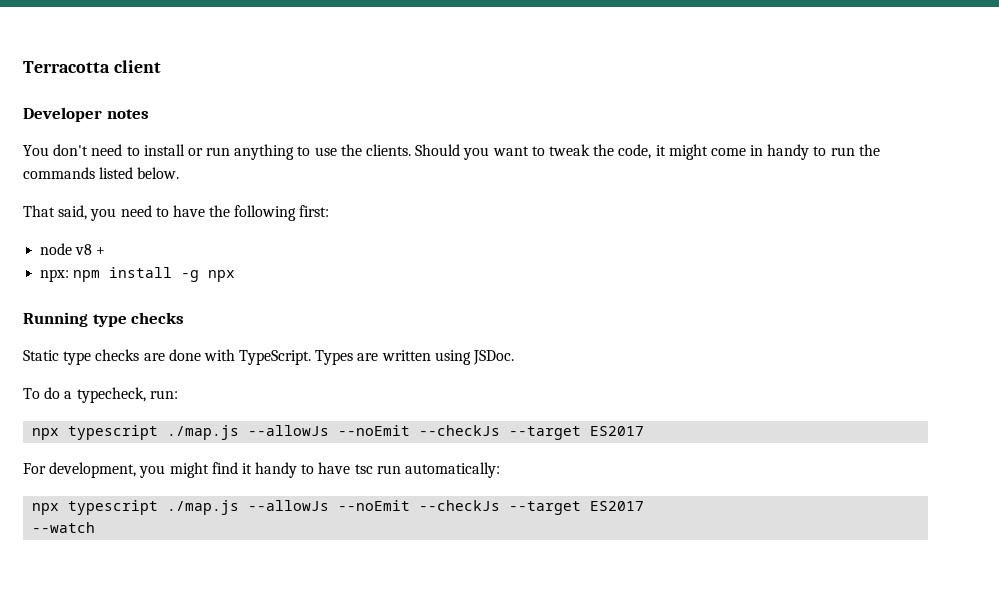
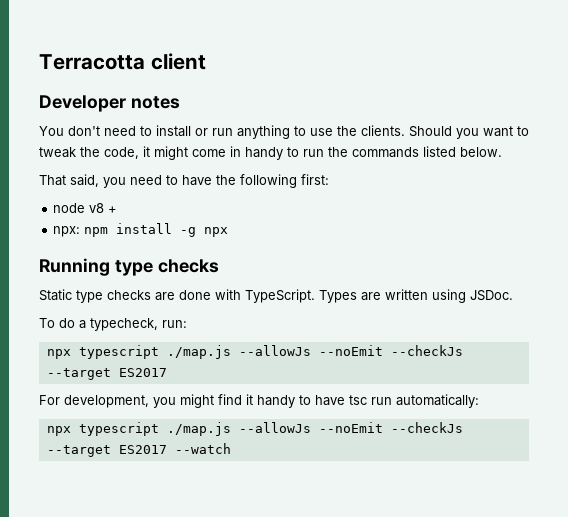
(645, 506) // -> (167, 449) none

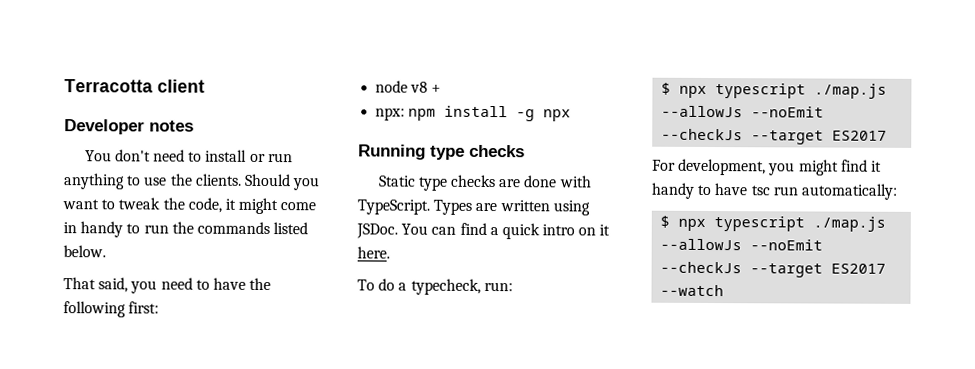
(513, 295) none -> [401,222,611,240] [357,246,390,259] You can find a quick intro on it here.
(187, 324) none -> [661,82,672,95] $
(479, 401) none -> [660,215,671,228] $

